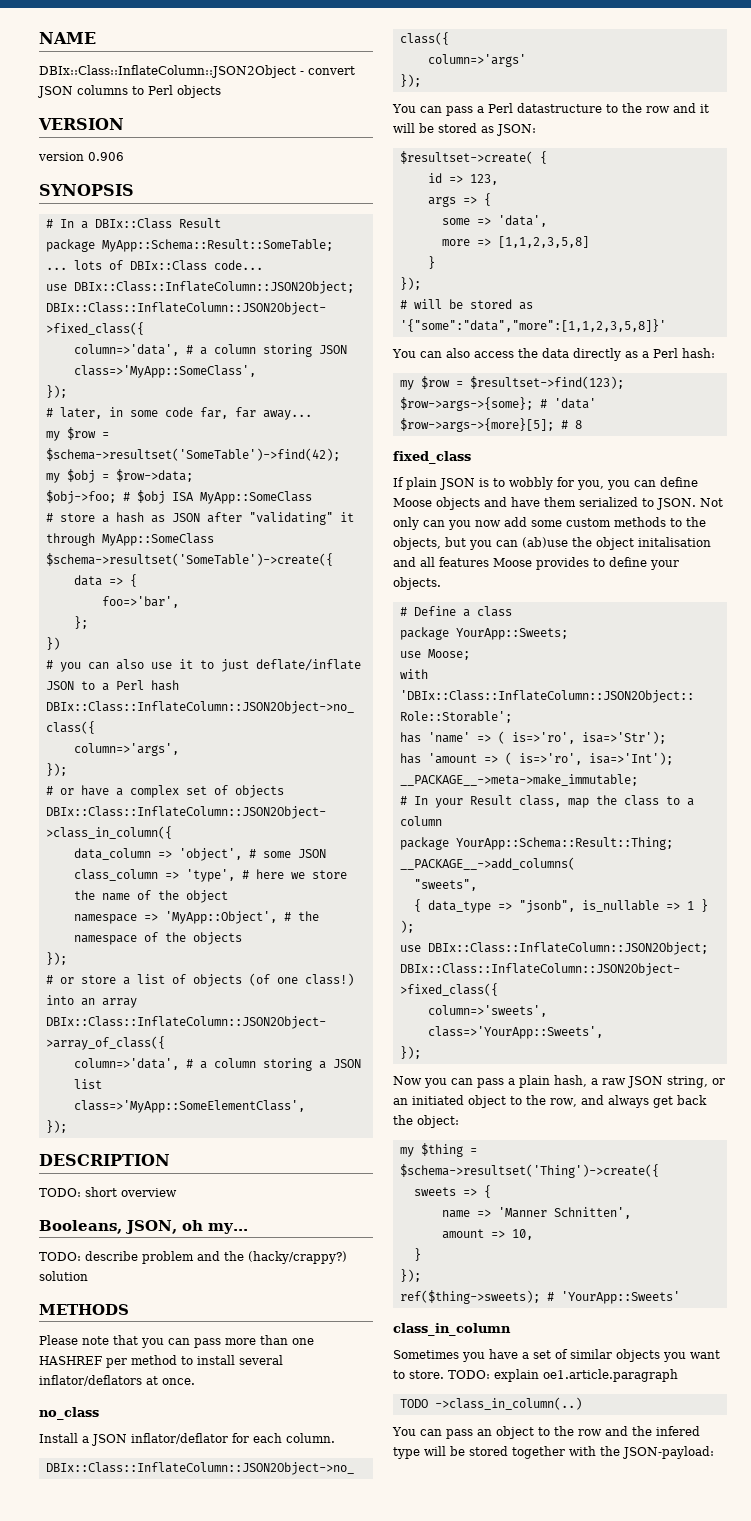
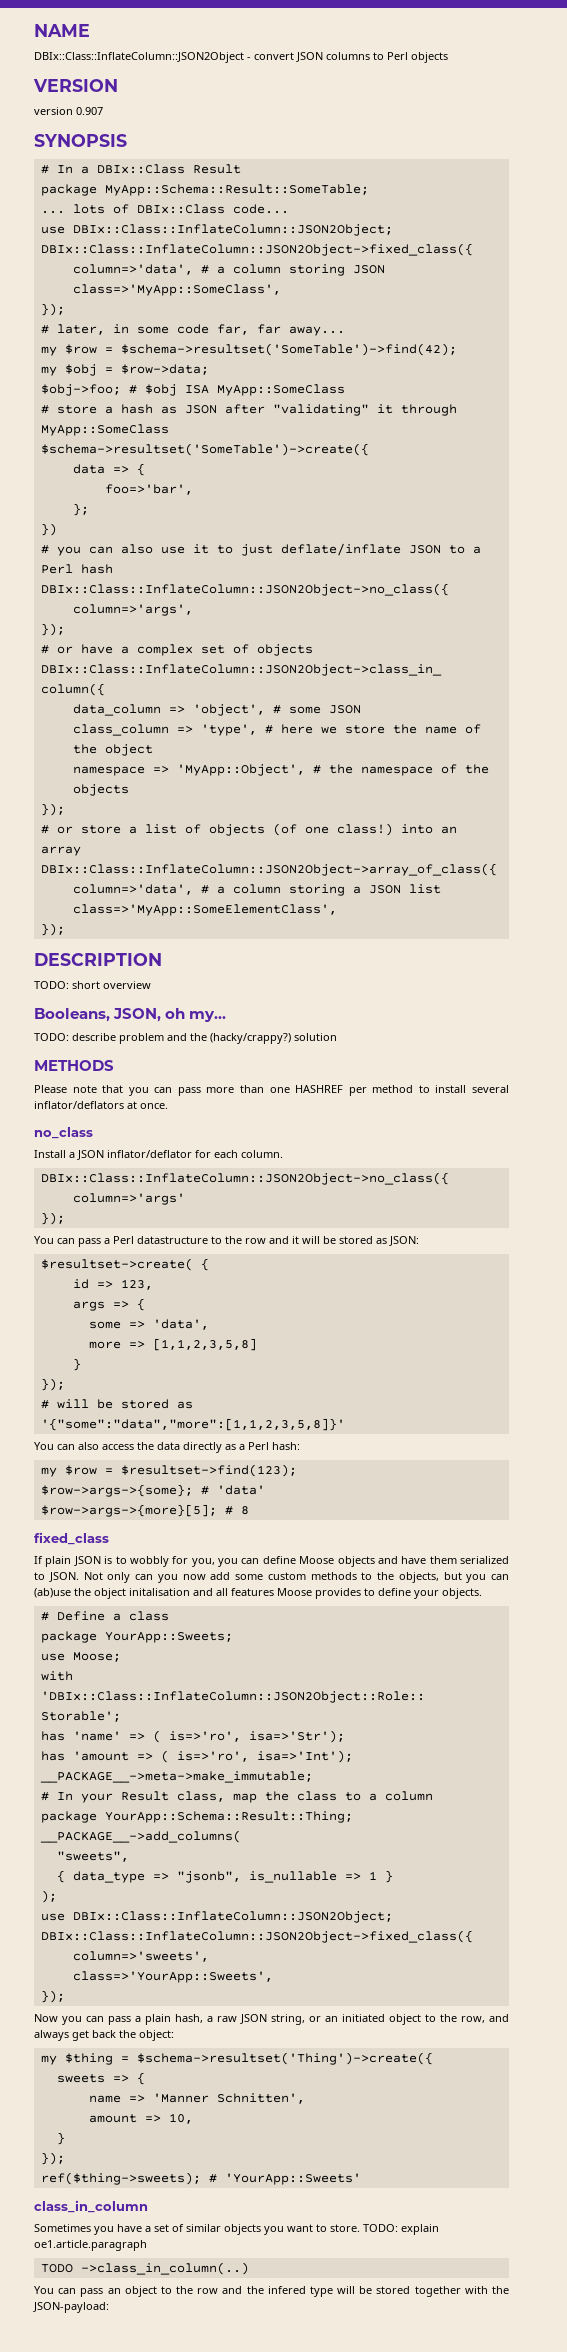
[88,152,124,161] 0.906 -> [76,107,103,115] 0.907

